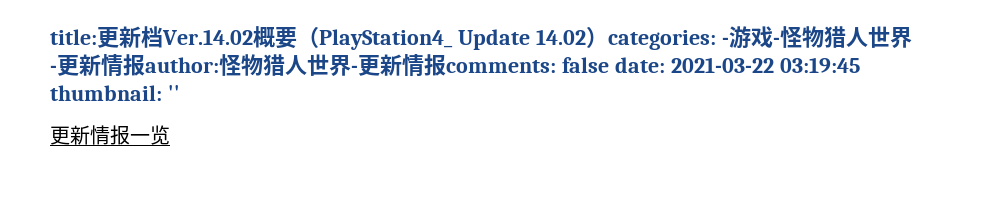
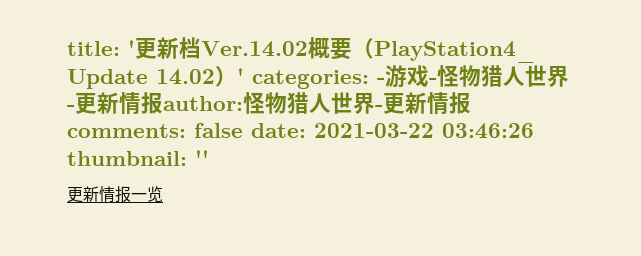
(97, 37) none -> [128,40,135,56] '
(608, 37) none -> [237,68,244,84] '
[779,57,860,73] 03:19:45 -> [442,123,534,139] 03:46:26

